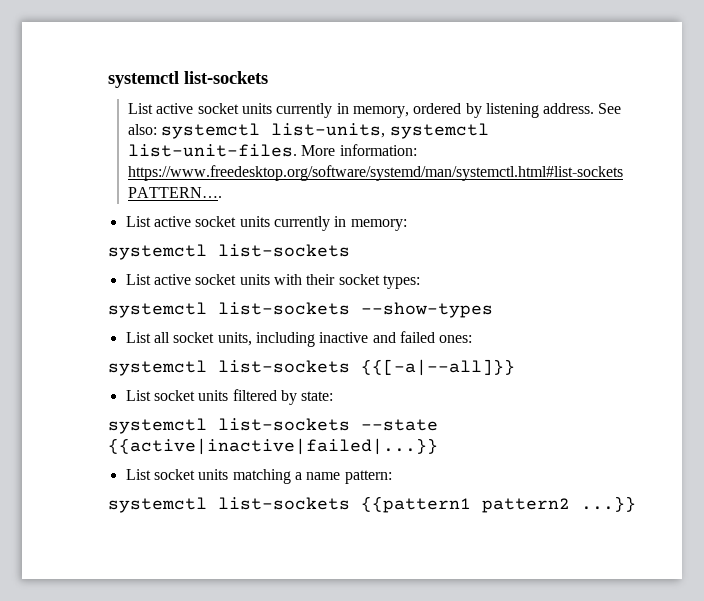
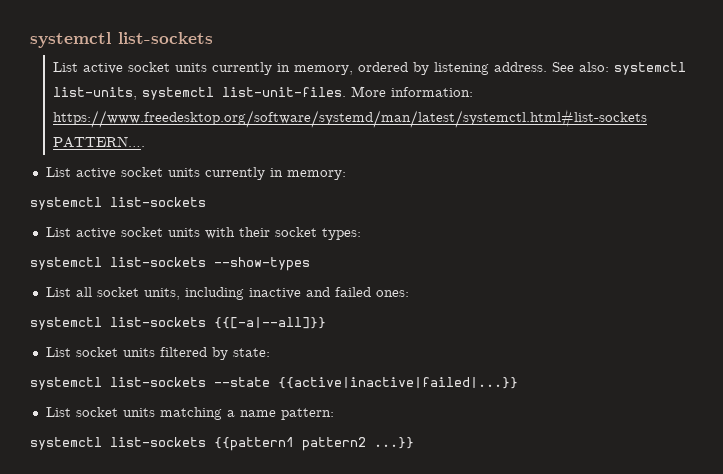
[127,165,623,181] https://www.freedesktop.org/software/systemd/man/systemctl.html#list-sockets -> [53,109,648,128] https://www.freedesktop.org/software/systemd/man/latest/systemctl.html#list-sockets

